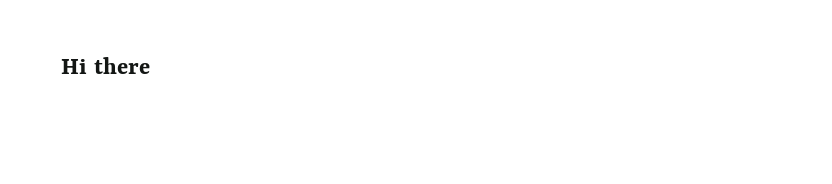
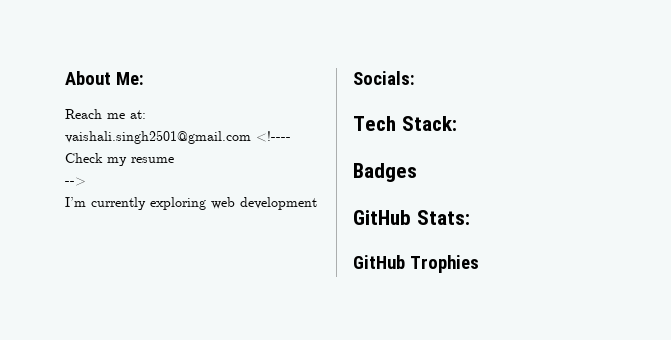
[61,57,150,74] Hi there -> [65,71,144,85] [65,109,146,119] [65,130,291,144] [65,153,174,166] [65,177,86,186] [65,197,317,210] [353,71,415,85] [353,116,457,131] [353,163,417,182] [353,210,470,225] [353,255,479,273] About Me: // Reach me at: vaishali.singh2501@gmail.com <!---- Check my resume // --> // I’m currently exploring web development // Socials: // Tech Stack: // Badges // GitHub Stats: // GitHub Trophies

